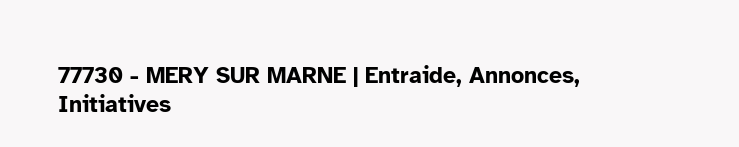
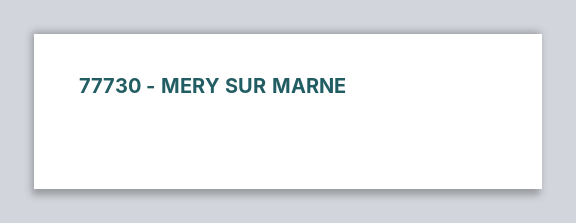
[353,65,580,87] [58,94,171,112] | Entraide, Annonces, Initiatives -> (346, 85) none

